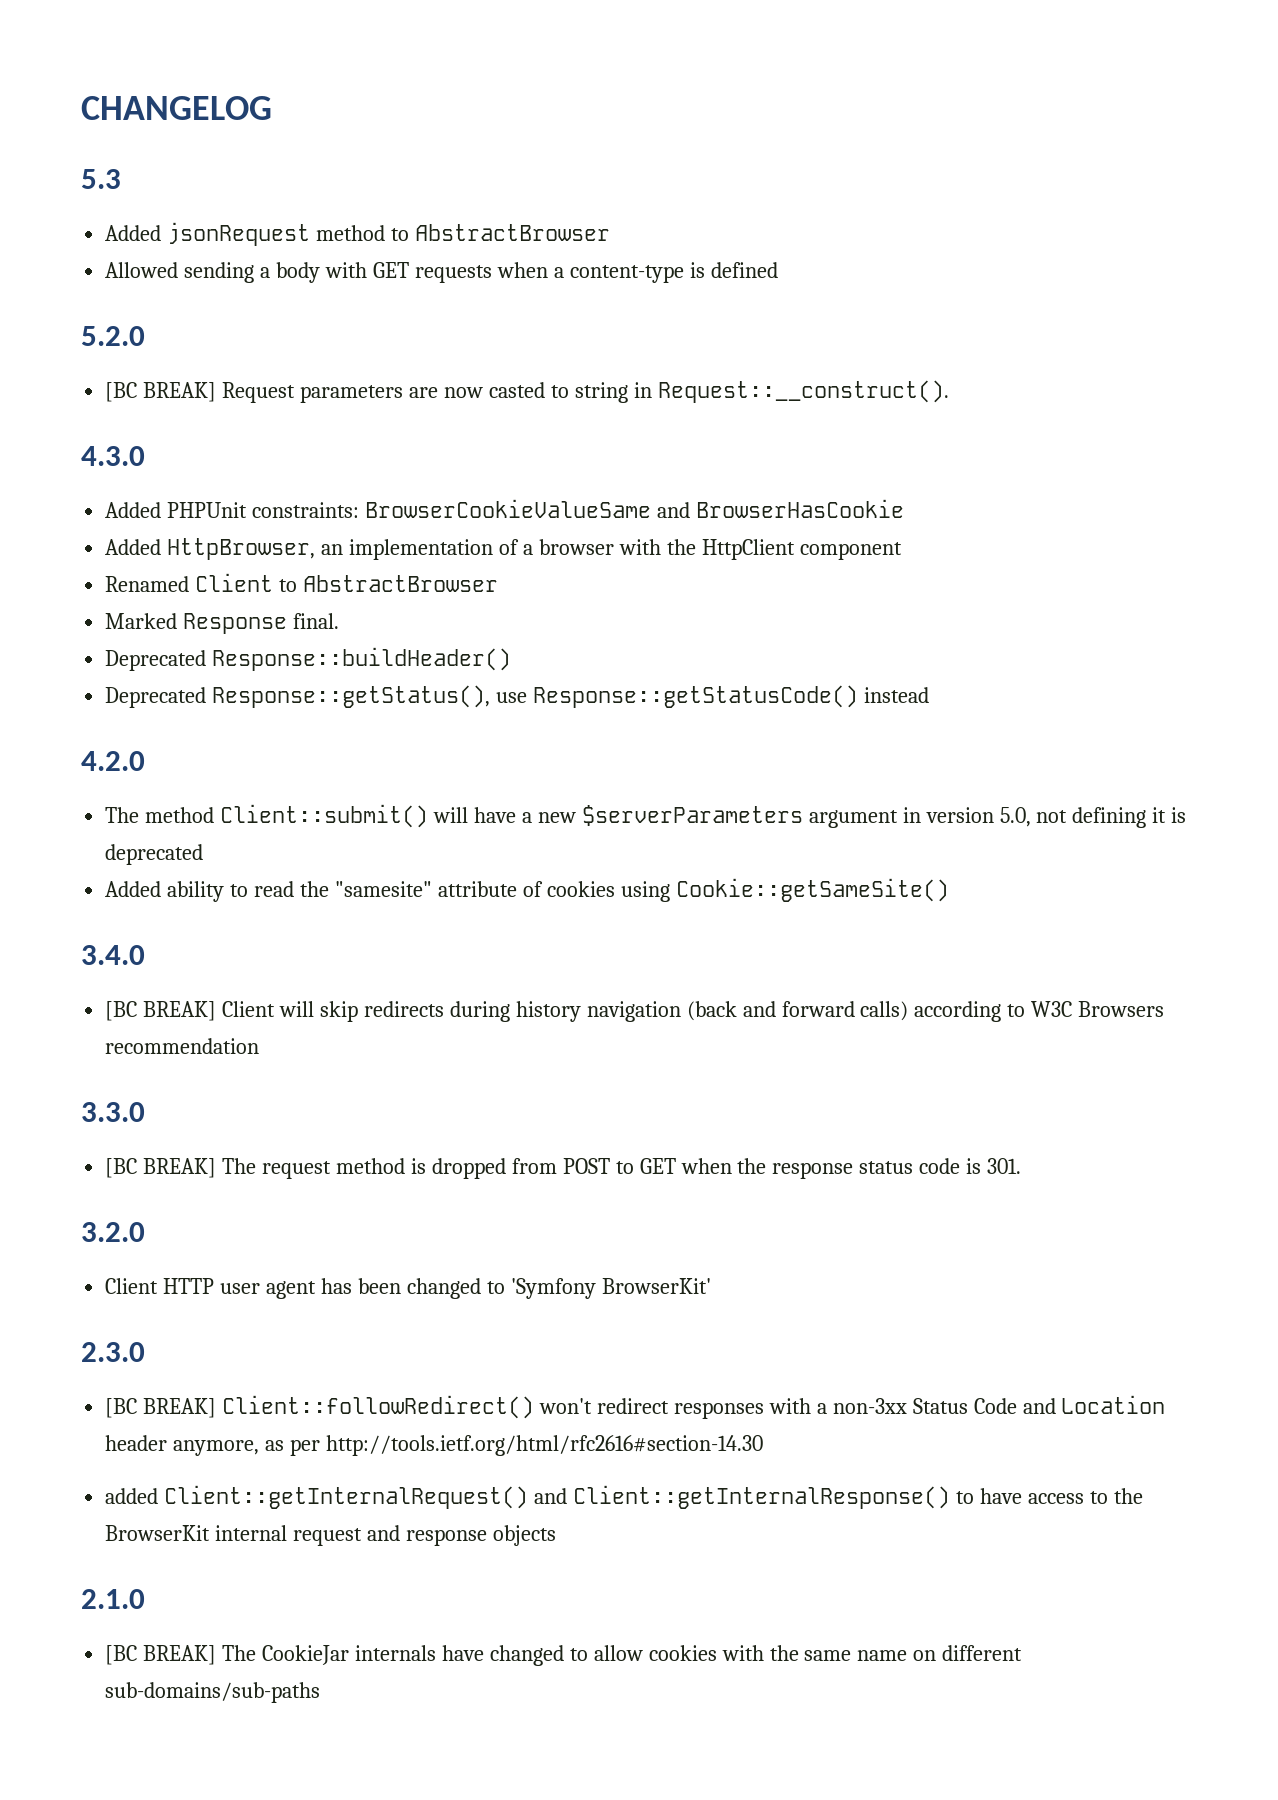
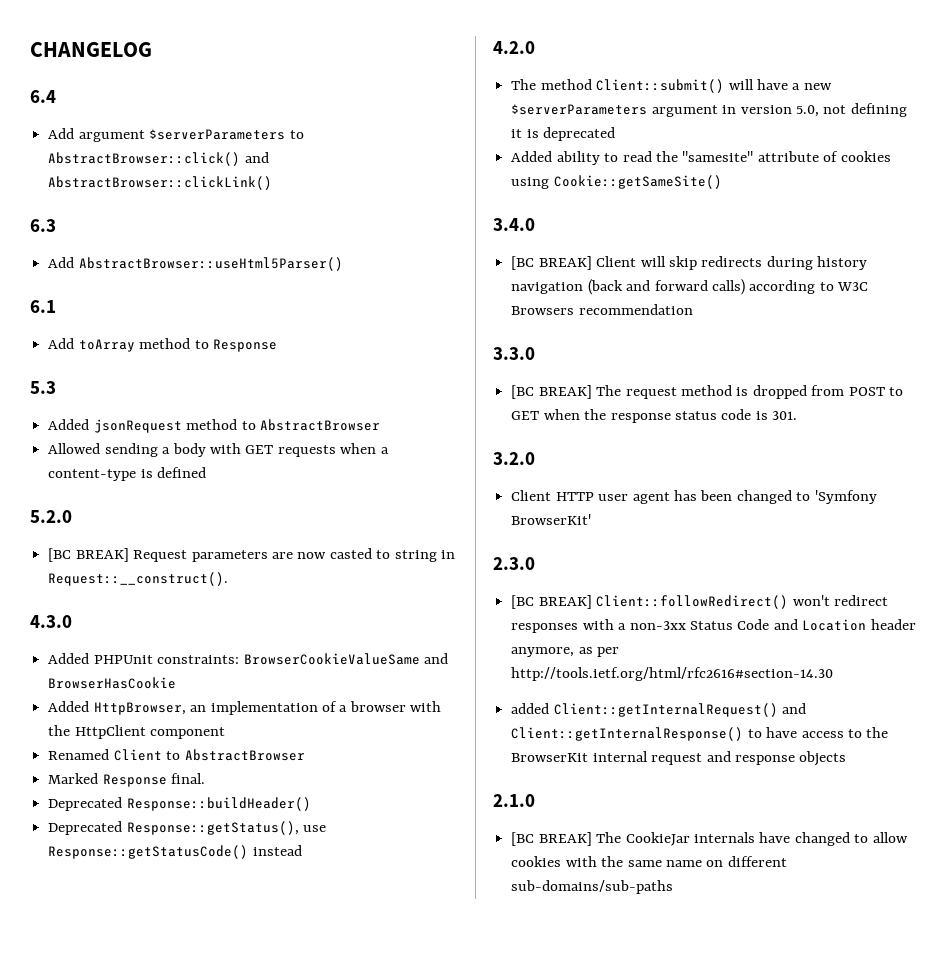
(272, 108) none -> [30,90,56,103] [48,128,304,142] [48,152,269,166] [48,176,273,190] [30,219,56,232] [48,257,343,271] [30,300,56,313] [48,338,277,352] // 6.4 // Add argument $serverParameters to AbstractBrowser::click() and AbstractBrowser::clickLink() // 6.3 // Add AbstractBrowser::useHtml5Parser() // 6.1 // Add toArray method to Response

